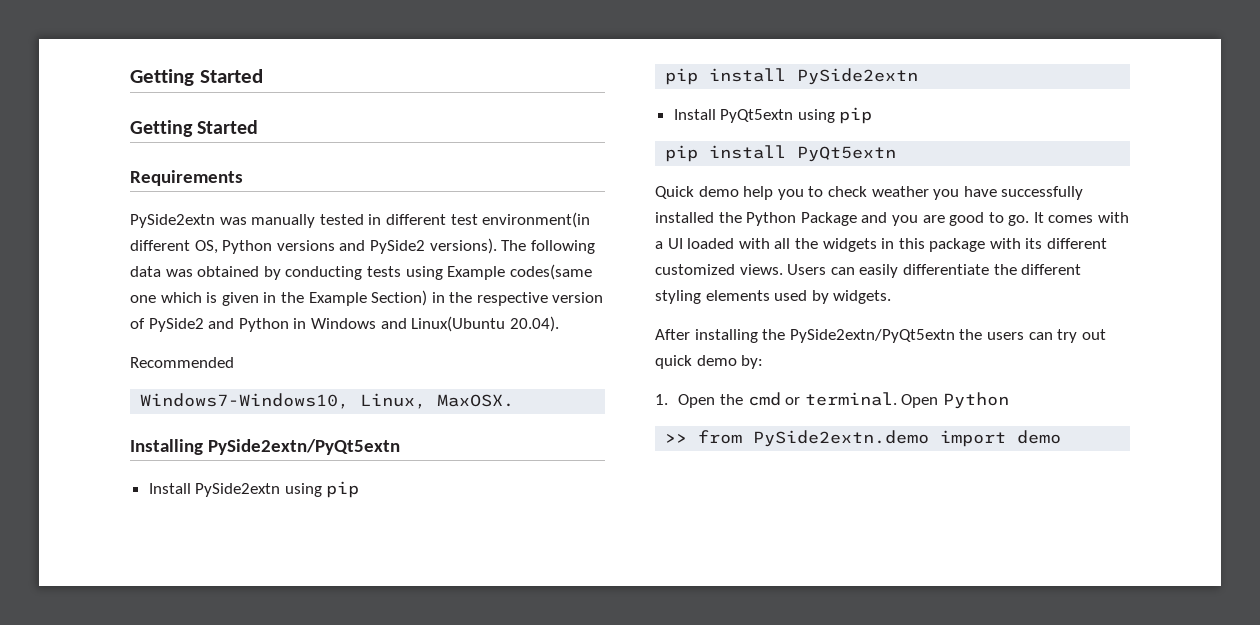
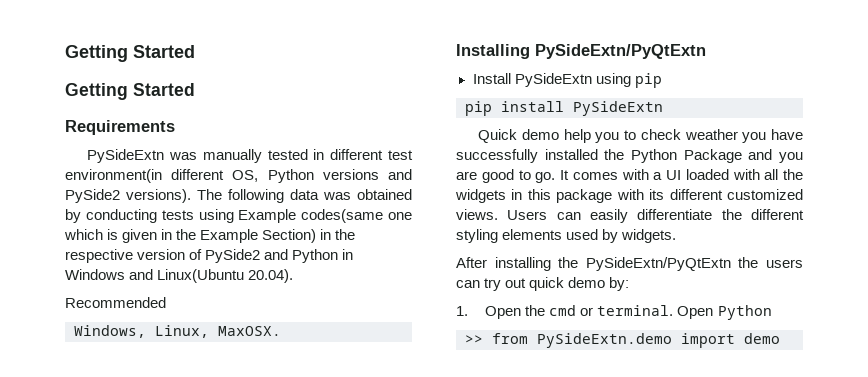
[130,214,215,228] PySide2extn -> [87,149,165,163] PySideExtn
[140,393,350,409] Windows7-Windows10, -> [74,325,146,338] Windows,
[207,439,400,455] [148,481,360,498] [665,68,919,85] [673,107,873,124] [665,145,897,162] PySide2extn/PyQt5extn // Install PySide2extn using pip // pip install PySide2extn // Install PyQt5extn using pip // pip install PyQt5extn -> [535,44,706,59] [472,73,662,88] [465,101,663,116] PySideExtn/PyQtExtn // Install PySideExtn using pip // pip install PySideExtn
[789,329,955,343] PySide2extn/PyQt5extn -> [585,257,731,271] PySideExtn/PyQtExtn
[753,430,930,447] PySide2extn.demo -> [537,333,672,348] PySideExtn.demo

